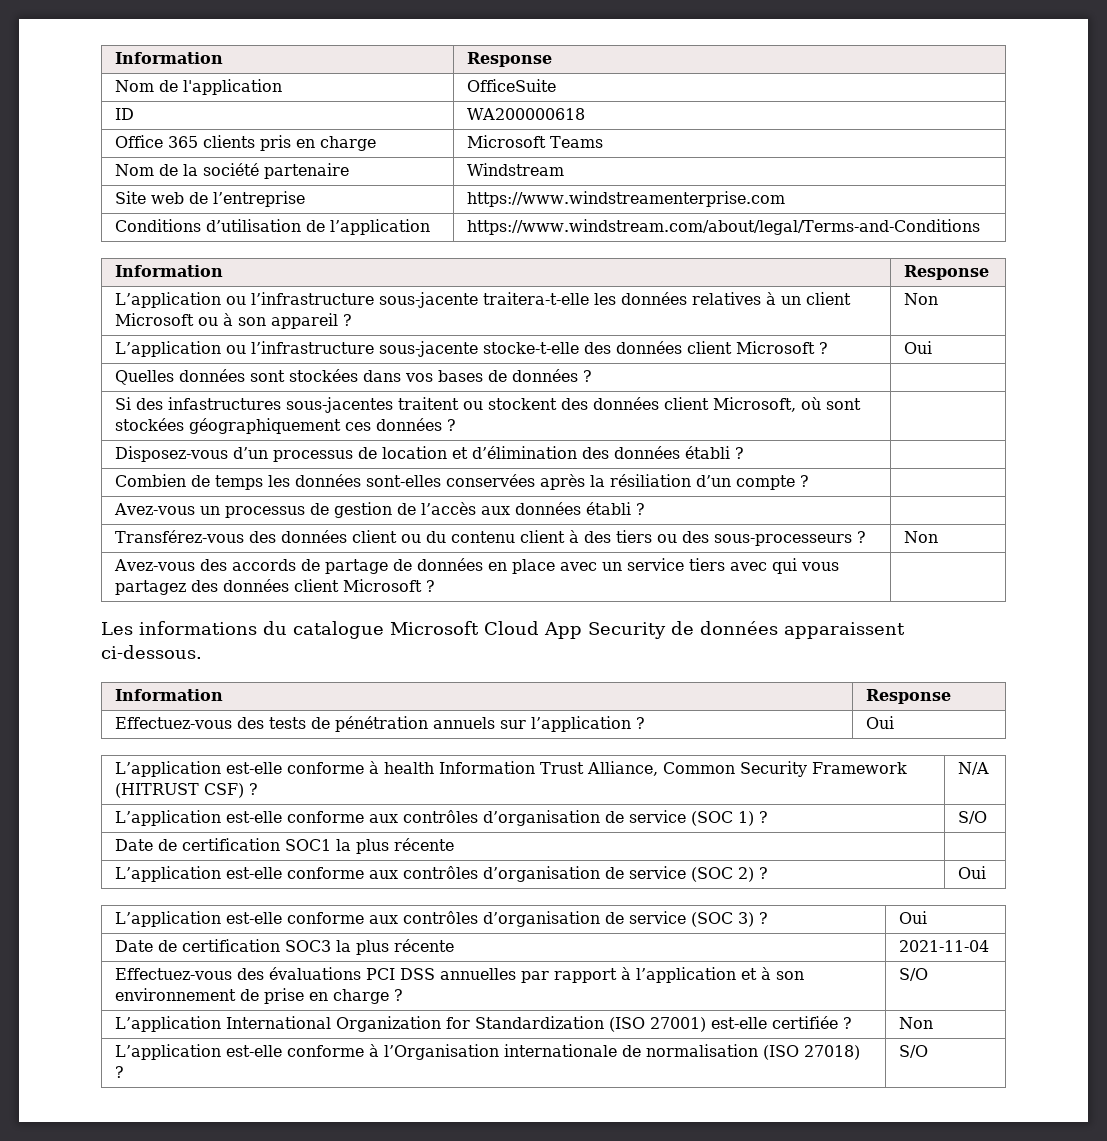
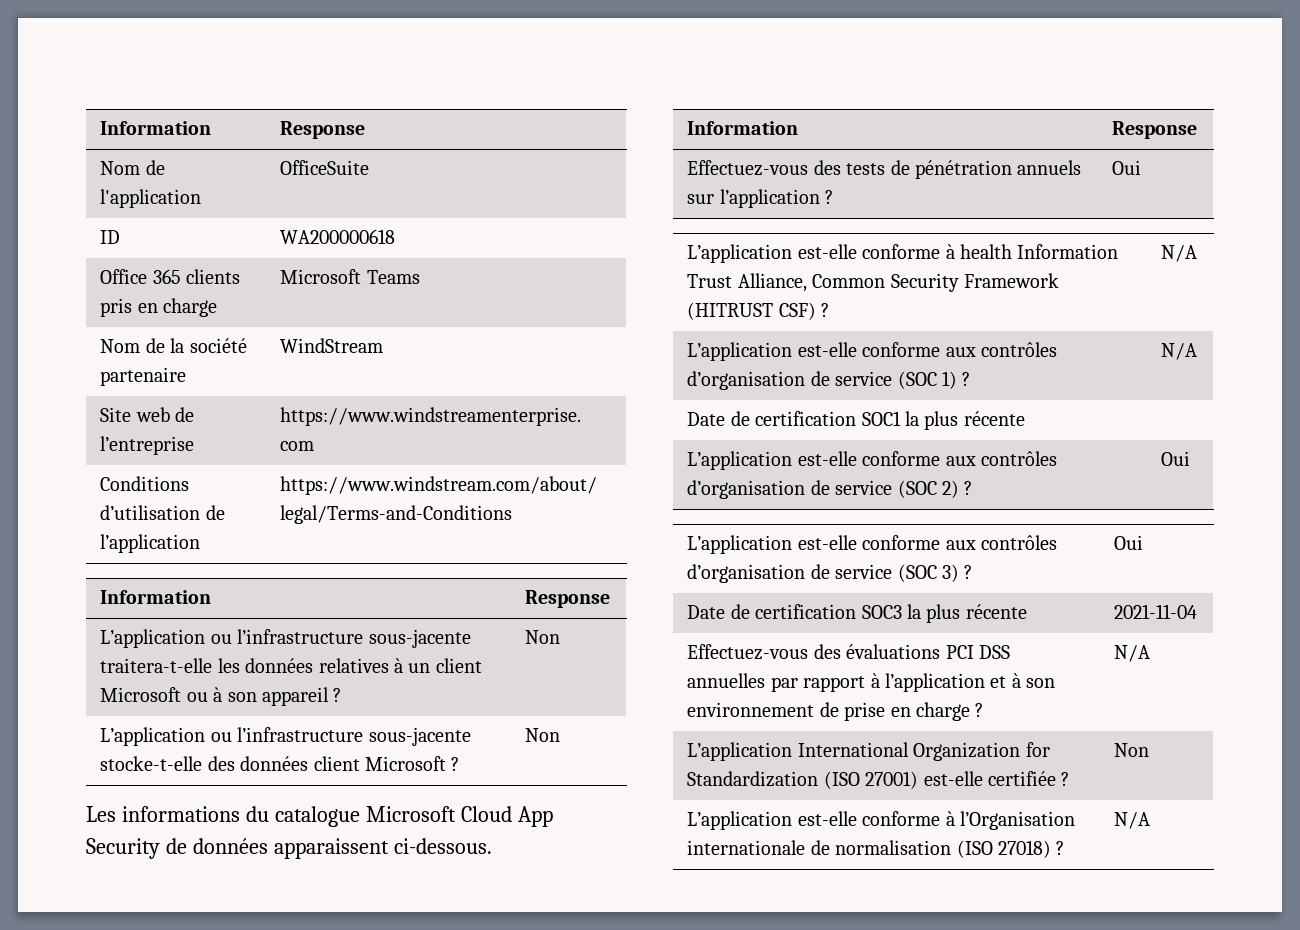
[467,163,565,176] Windstream -> [280,338,384,353] WindStream
[904,341,933,354] [115,369,593,385] [115,397,862,413] [115,418,457,434] [115,446,745,462] [115,474,810,490] [114,502,646,518] [115,530,867,546] [904,531,939,543] [114,558,840,574] [115,579,436,595] Oui // Quelles données sont stockées dans vos bases de données ? | // Si des infastructures sous-jacentes traitent ou stockent des données client Microsoft, où sont stockées géographiquement ces données ? | // Disposez-vous d’un processus de location et d’élimination des données établi ? | // Combien de temps les données sont-elles conservées après la résiliation d’un compte ? | // Avez-vous un processus de gestion de l’accès aux données établi ? | // Transférez-vous des données client ou du contenu client à des tiers ou des sous-processeurs ? | Non // Avez-vous des accords de partage de données en place avec un service tiers avec qui vous partagez des données client Microsoft ? | -> [525,728,561,742] Non
[958,811,988,824] S/O -> [1161,343,1198,360] N/A
[899,968,929,981] S/O -> [1114,645,1151,662] N/A
[899,1045,929,1058] S/O -> [1114,812,1151,829] N/A

